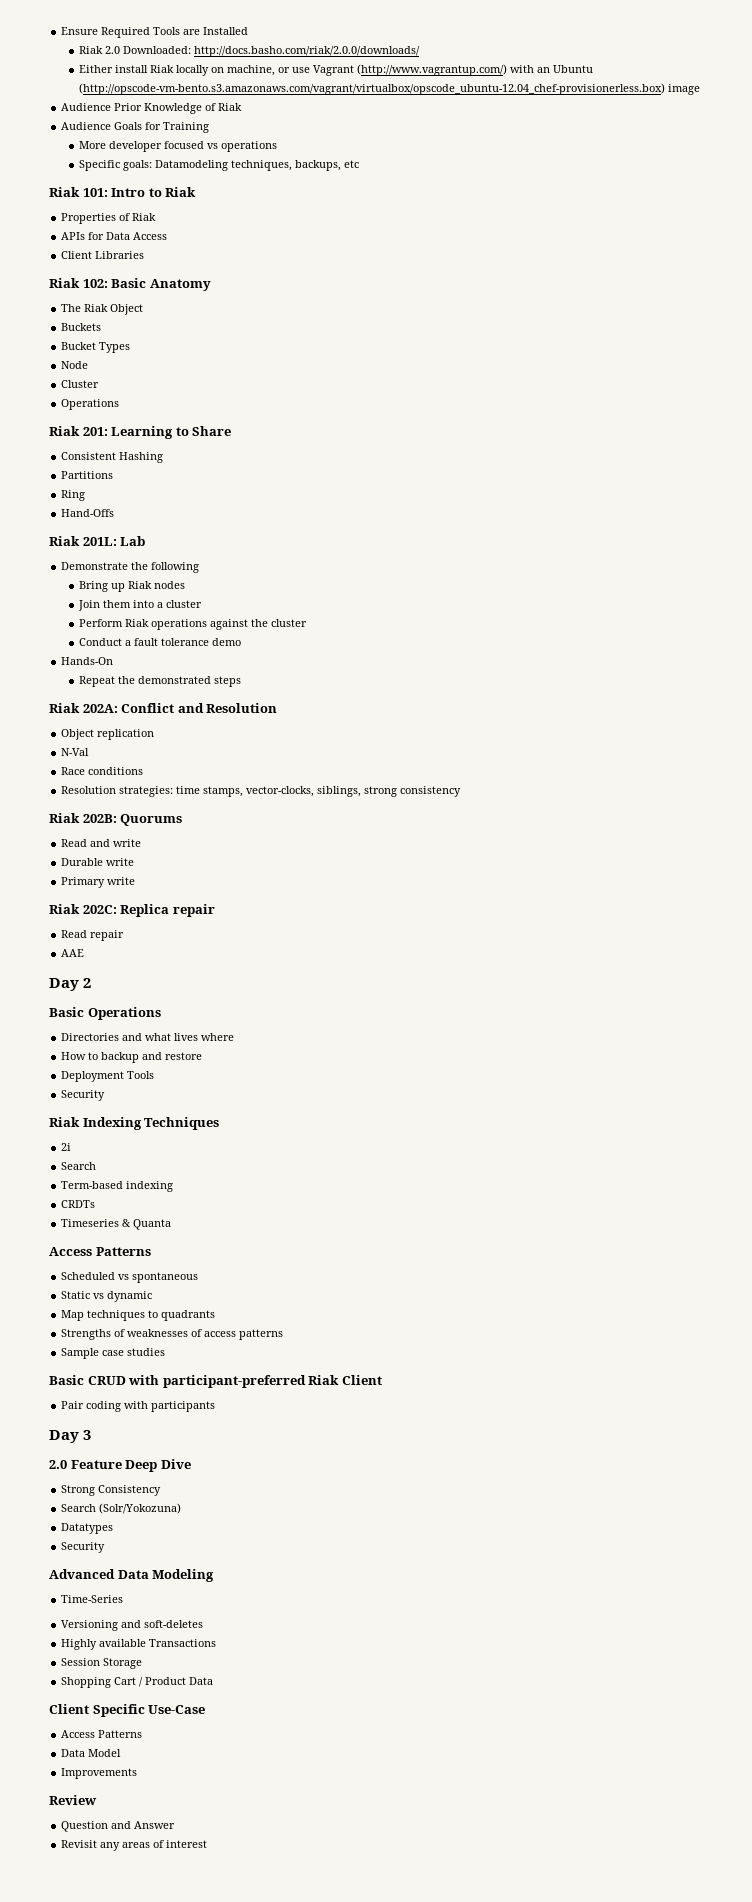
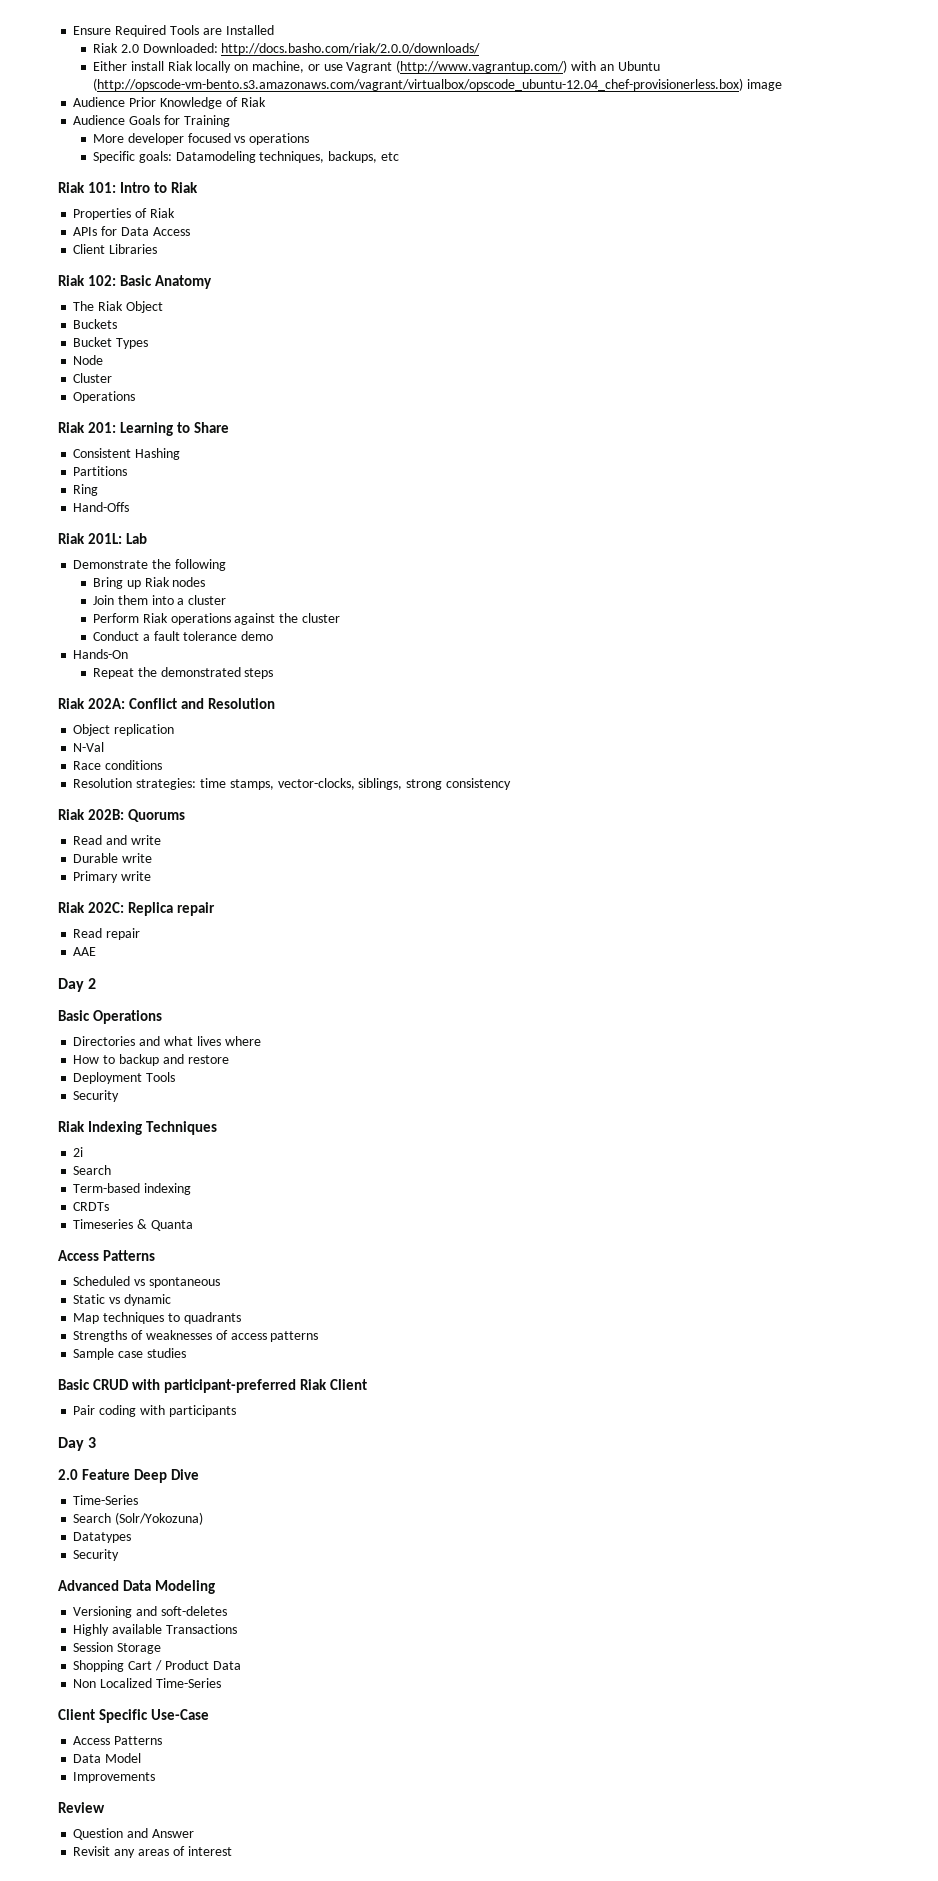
[61,1485,162,1496] Strong Consistency -> [73,1495,139,1505] Time-Series
[61,1595,124,1603] // Time-Series -> (215, 1587) none
(214, 1681) none -> [73,1678,221,1688] // Non Localized Time-Series

